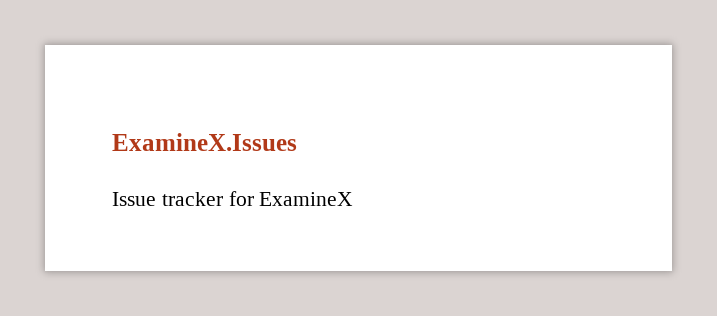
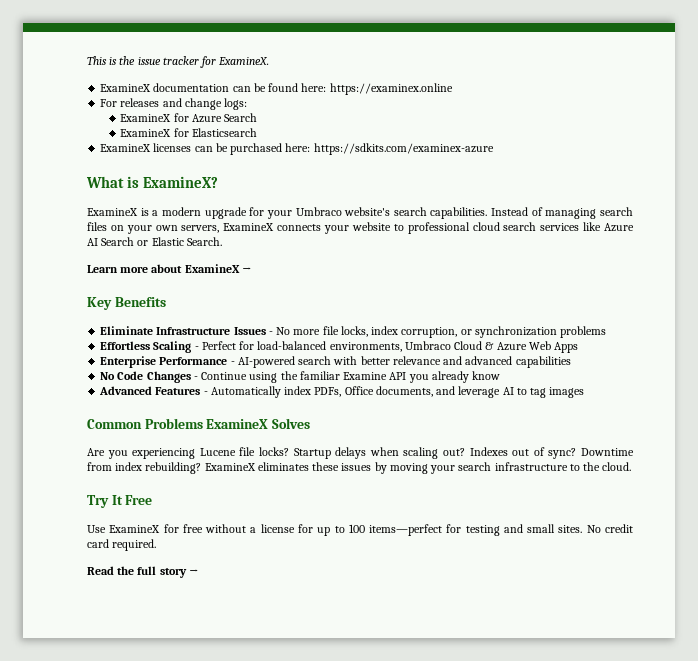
[112,133,297,151] [112,191,354,206] ExamineX.Issues // Issue tracker for ExamineX -> [87,56,270,68] [100,83,453,95] [100,98,248,110] [120,113,258,123] [120,128,257,137] [100,143,494,155] [86,176,219,188] [87,207,634,219] [87,222,635,234] [87,237,222,246] [87,264,251,273] [87,297,166,310] [100,326,607,338] [100,341,579,353] [100,356,571,368] [100,371,501,383] [99,386,585,398] [87,418,310,429] [87,447,635,459] [87,462,632,474] [87,495,153,508] [87,524,633,536] [87,539,157,551] [87,566,198,578] This is the issue tracker for ExamineX. // ExamineX documentation can be found here: https://examinex.online // For releases and change logs: // ExamineX for Azure Search // ExamineX for Elasticsearch // ExamineX licenses can be purchased here: https://sdkits.com/examinex-azure // What is ExamineX? // ExamineX is a modern upgrade for your Umbraco website's search capabilities. Instead of managing search files on your own servers, ExamineX connects your website to professional cloud search services like Azure AI Search or Elastic Search. // Learn more about ExamineX → // Key Benefits // Eliminate Infrastructure Issues - No more file locks, index corruption, or synchronization problems // Effortless Scaling - Perfect for load-balanced environments, Umbraco Cloud & Azure Web Apps // Enterprise Performance - AI-powered search with better relevance and advanced capabilities // No Code Changes - Continue using the familiar Examine API you already know // Advanced Features - Automatically index PDFs, Office documents, and leverage AI to tag images // Common Problems ExamineX Solves // Are you experiencing Lucene file locks? Startup delays when scaling out? Indexes out of sync? Downtime from index rebuilding? ExamineX eliminates these issues by moving your search infrastructure to the cloud. // Try It Free // Use ExamineX for free without a license for up to 100 items—perfect for testing and small sites. No credit card required. // Read the full story →

